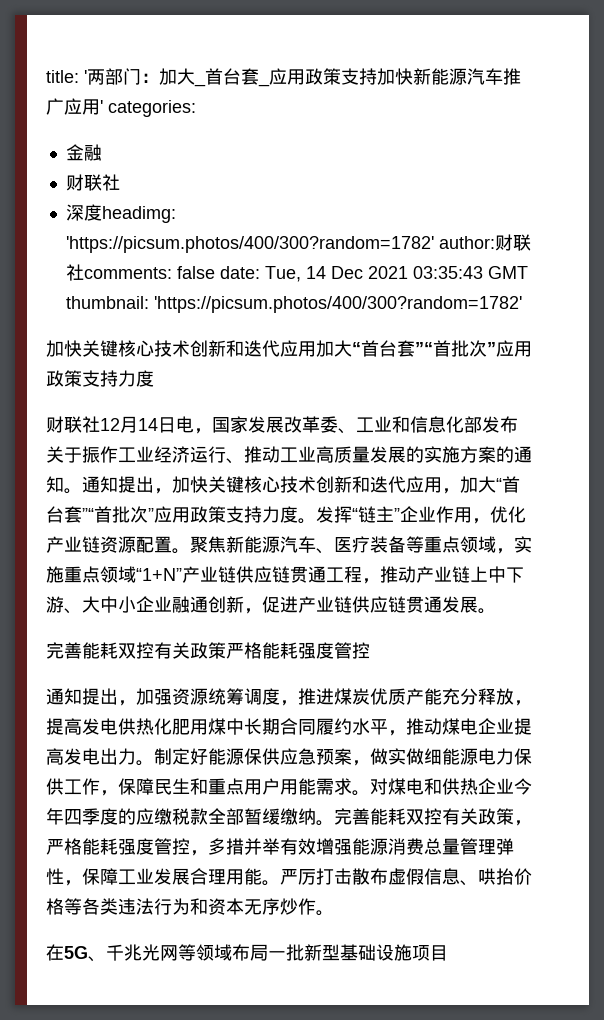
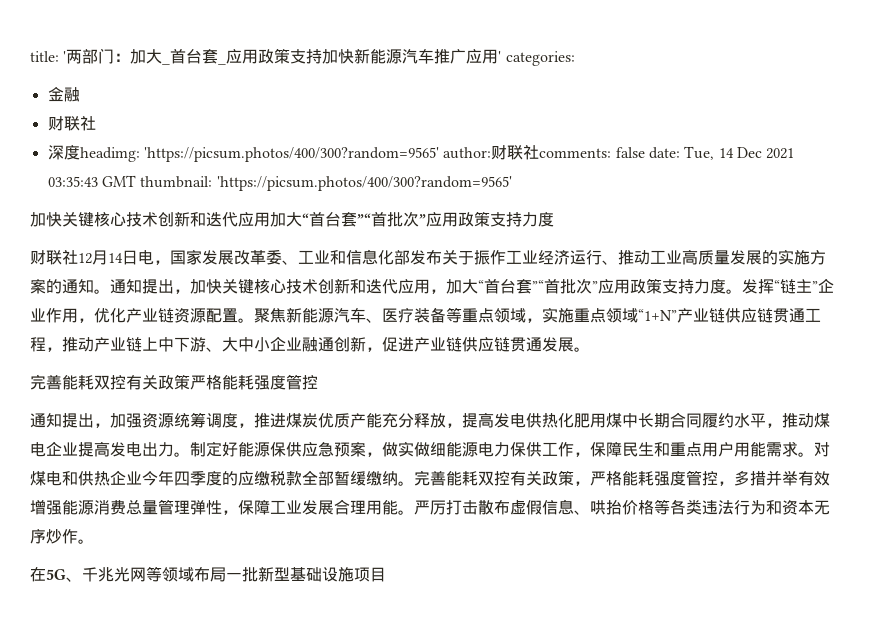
[65,236,434,253] 'https://picsum.photos/400/300?random=1782' -> [143,147,439,162] 'https://picsum.photos/400/300?random=9565'
[153,296,522,313] 'https://picsum.photos/400/300?random=1782' -> [216,176,512,191] 'https://picsum.photos/400/300?random=9565'

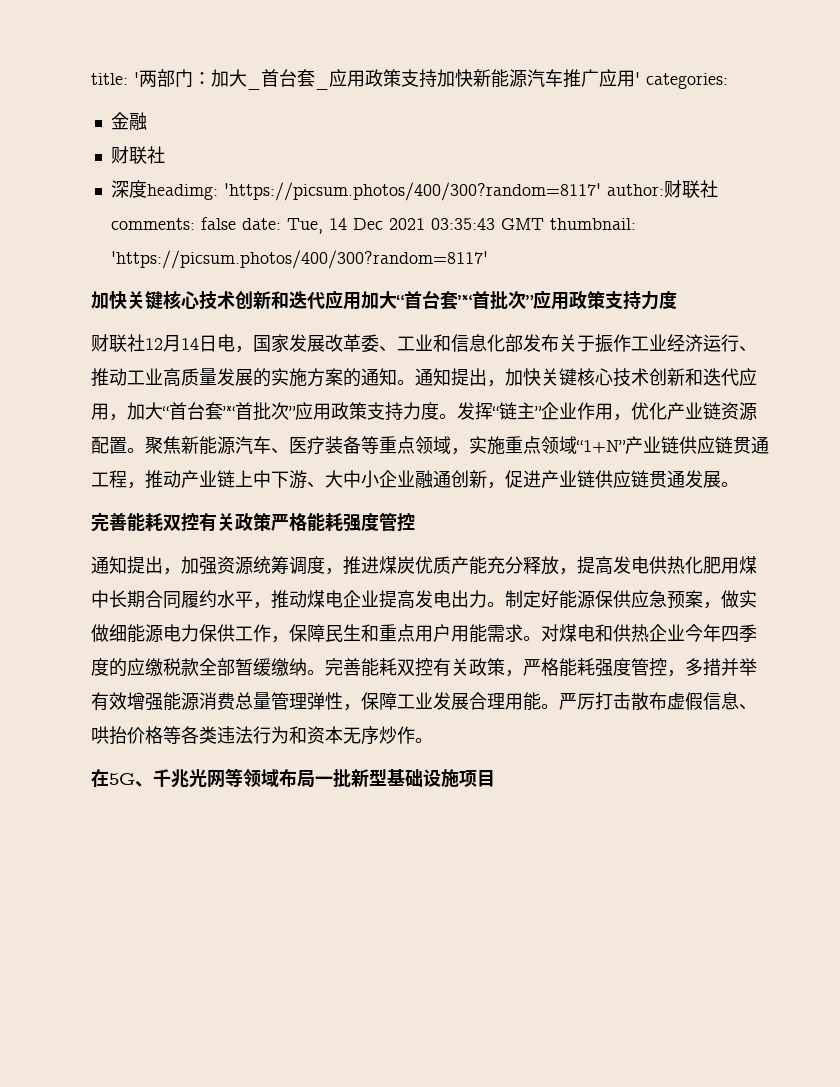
[143,147,439,162] 'https://picsum.photos/400/300?random=9565' -> [223,182,601,201] 'https://picsum.photos/400/300?random=8117'
[216,176,512,191] 'https://picsum.photos/400/300?random=9565' -> [110,250,488,269] 'https://picsum.photos/400/300?random=8117'

